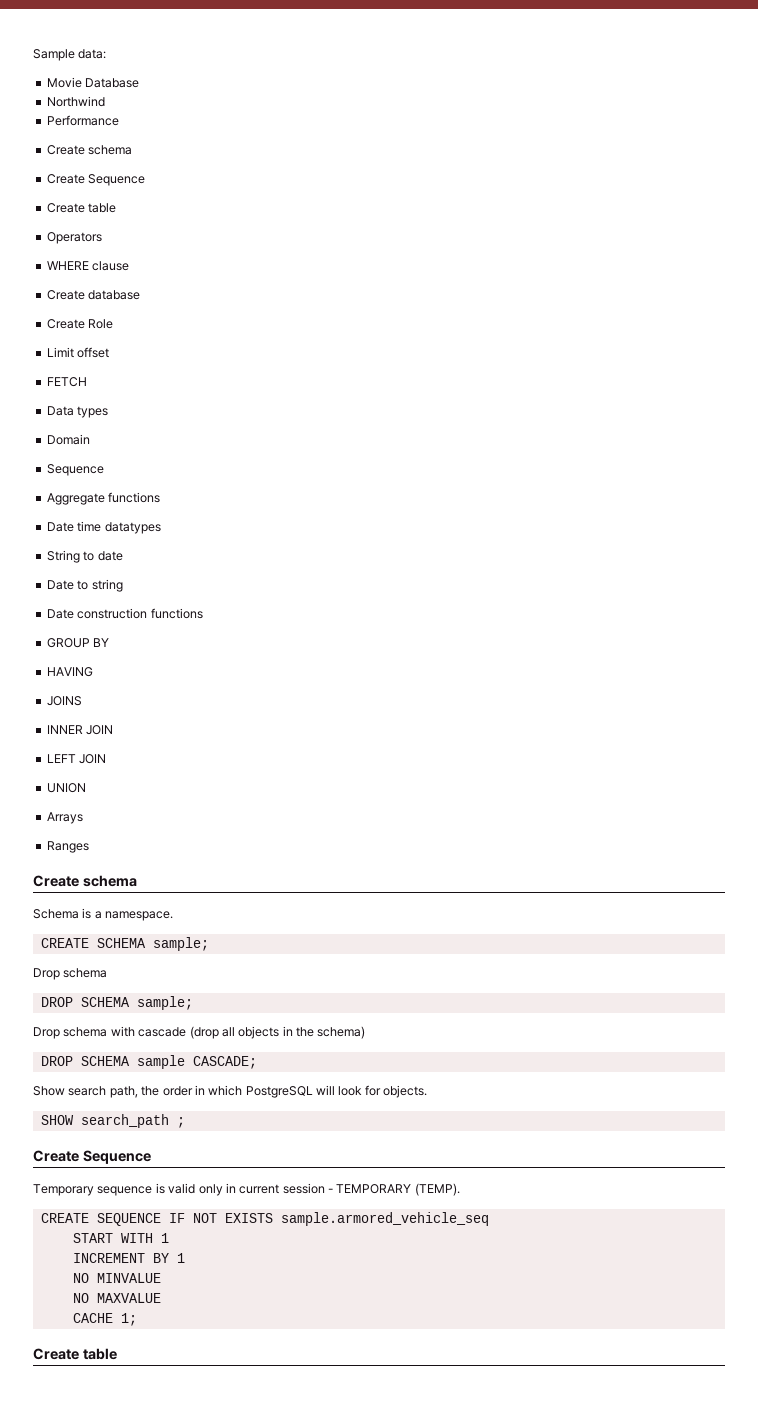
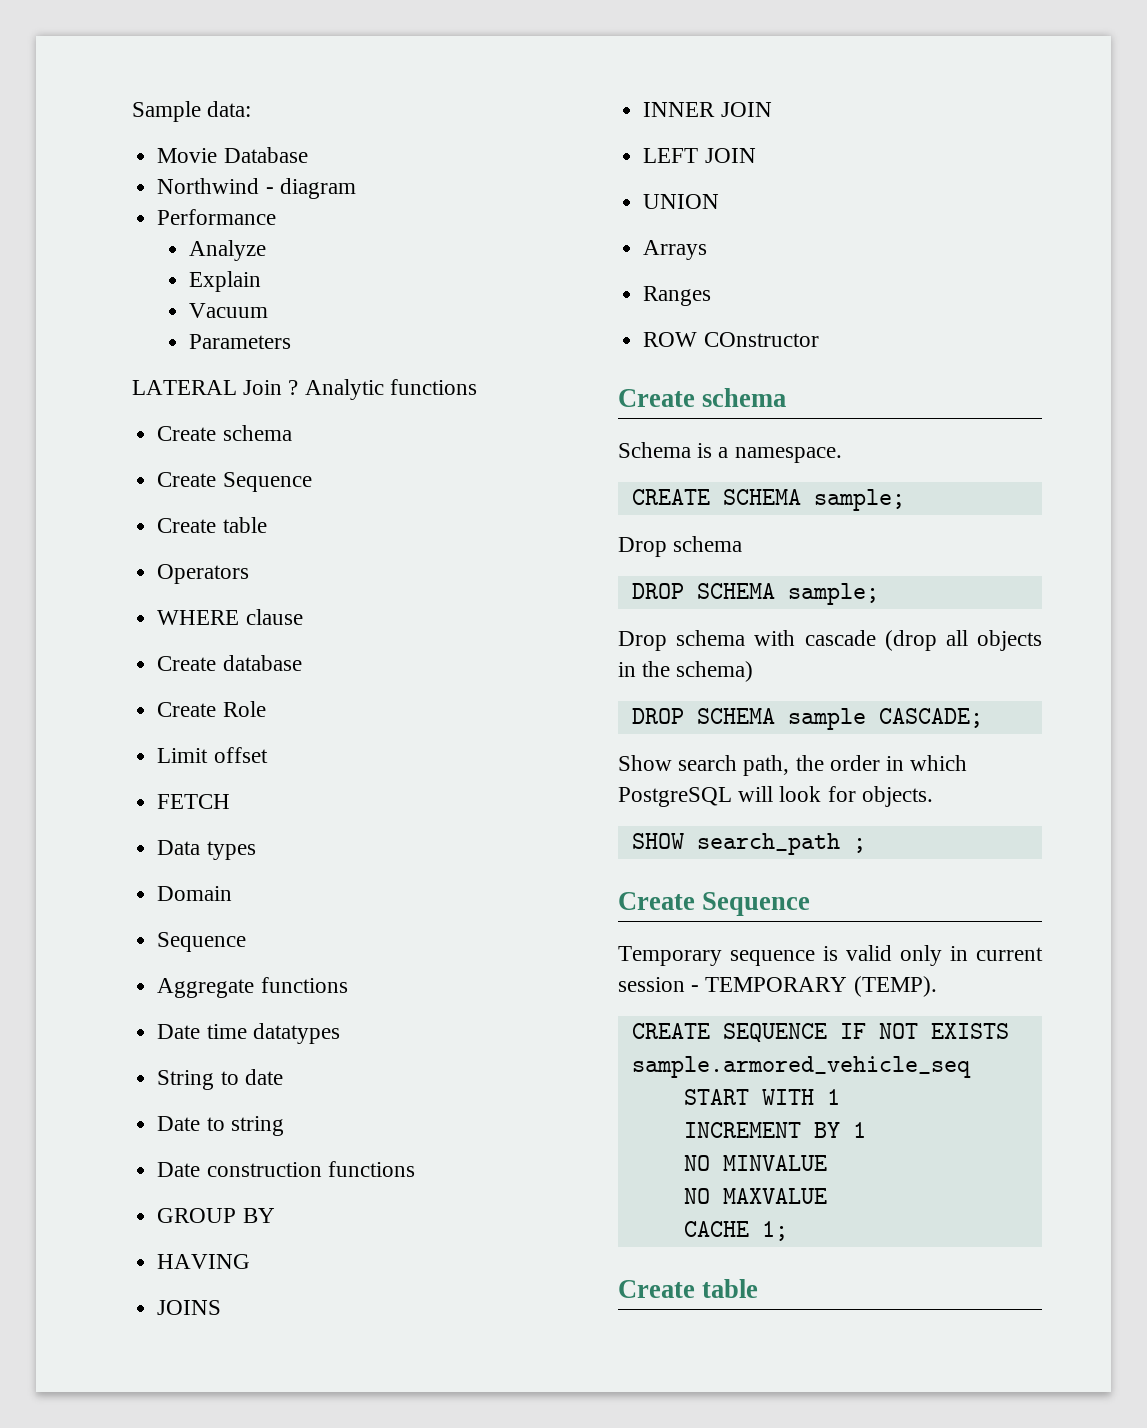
(105, 101) none -> [265,178,356,199] - diagram
(119, 120) none -> [189,240,267,261] [189,271,262,292] [189,303,269,318] [189,334,292,349] [132,379,477,400] // Analyze // Explain // Vacuum // Parameters // LATERAL Join ? Analytic functions
(89, 847) none -> [643,332,819,347] // ROW COnstructor

